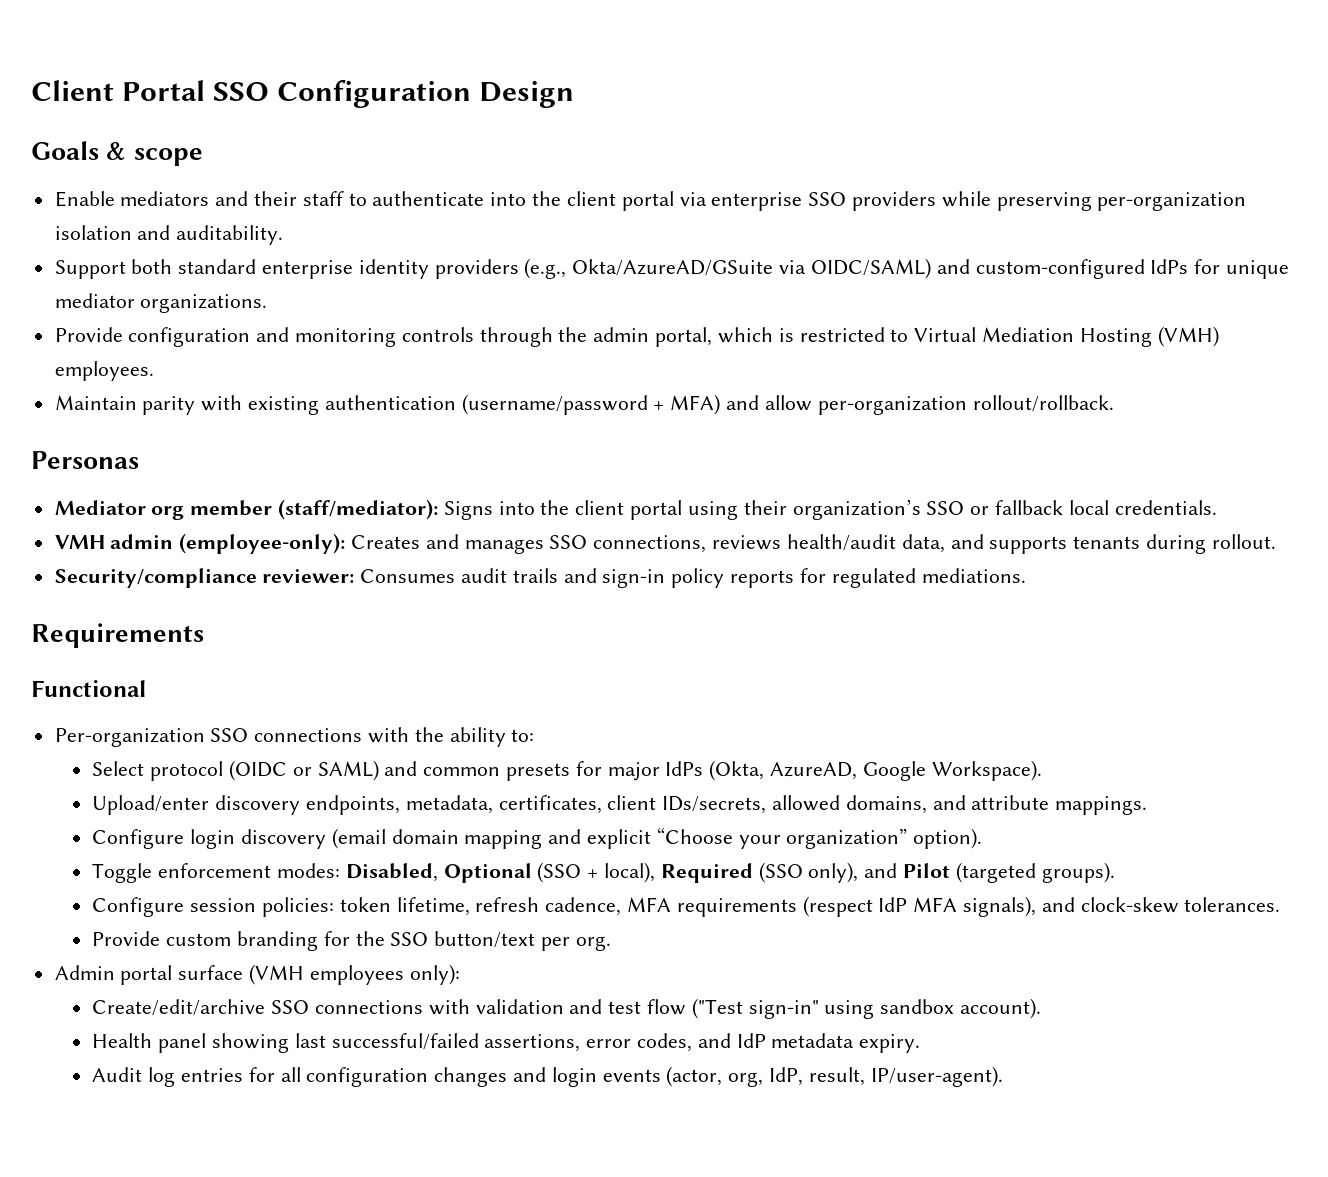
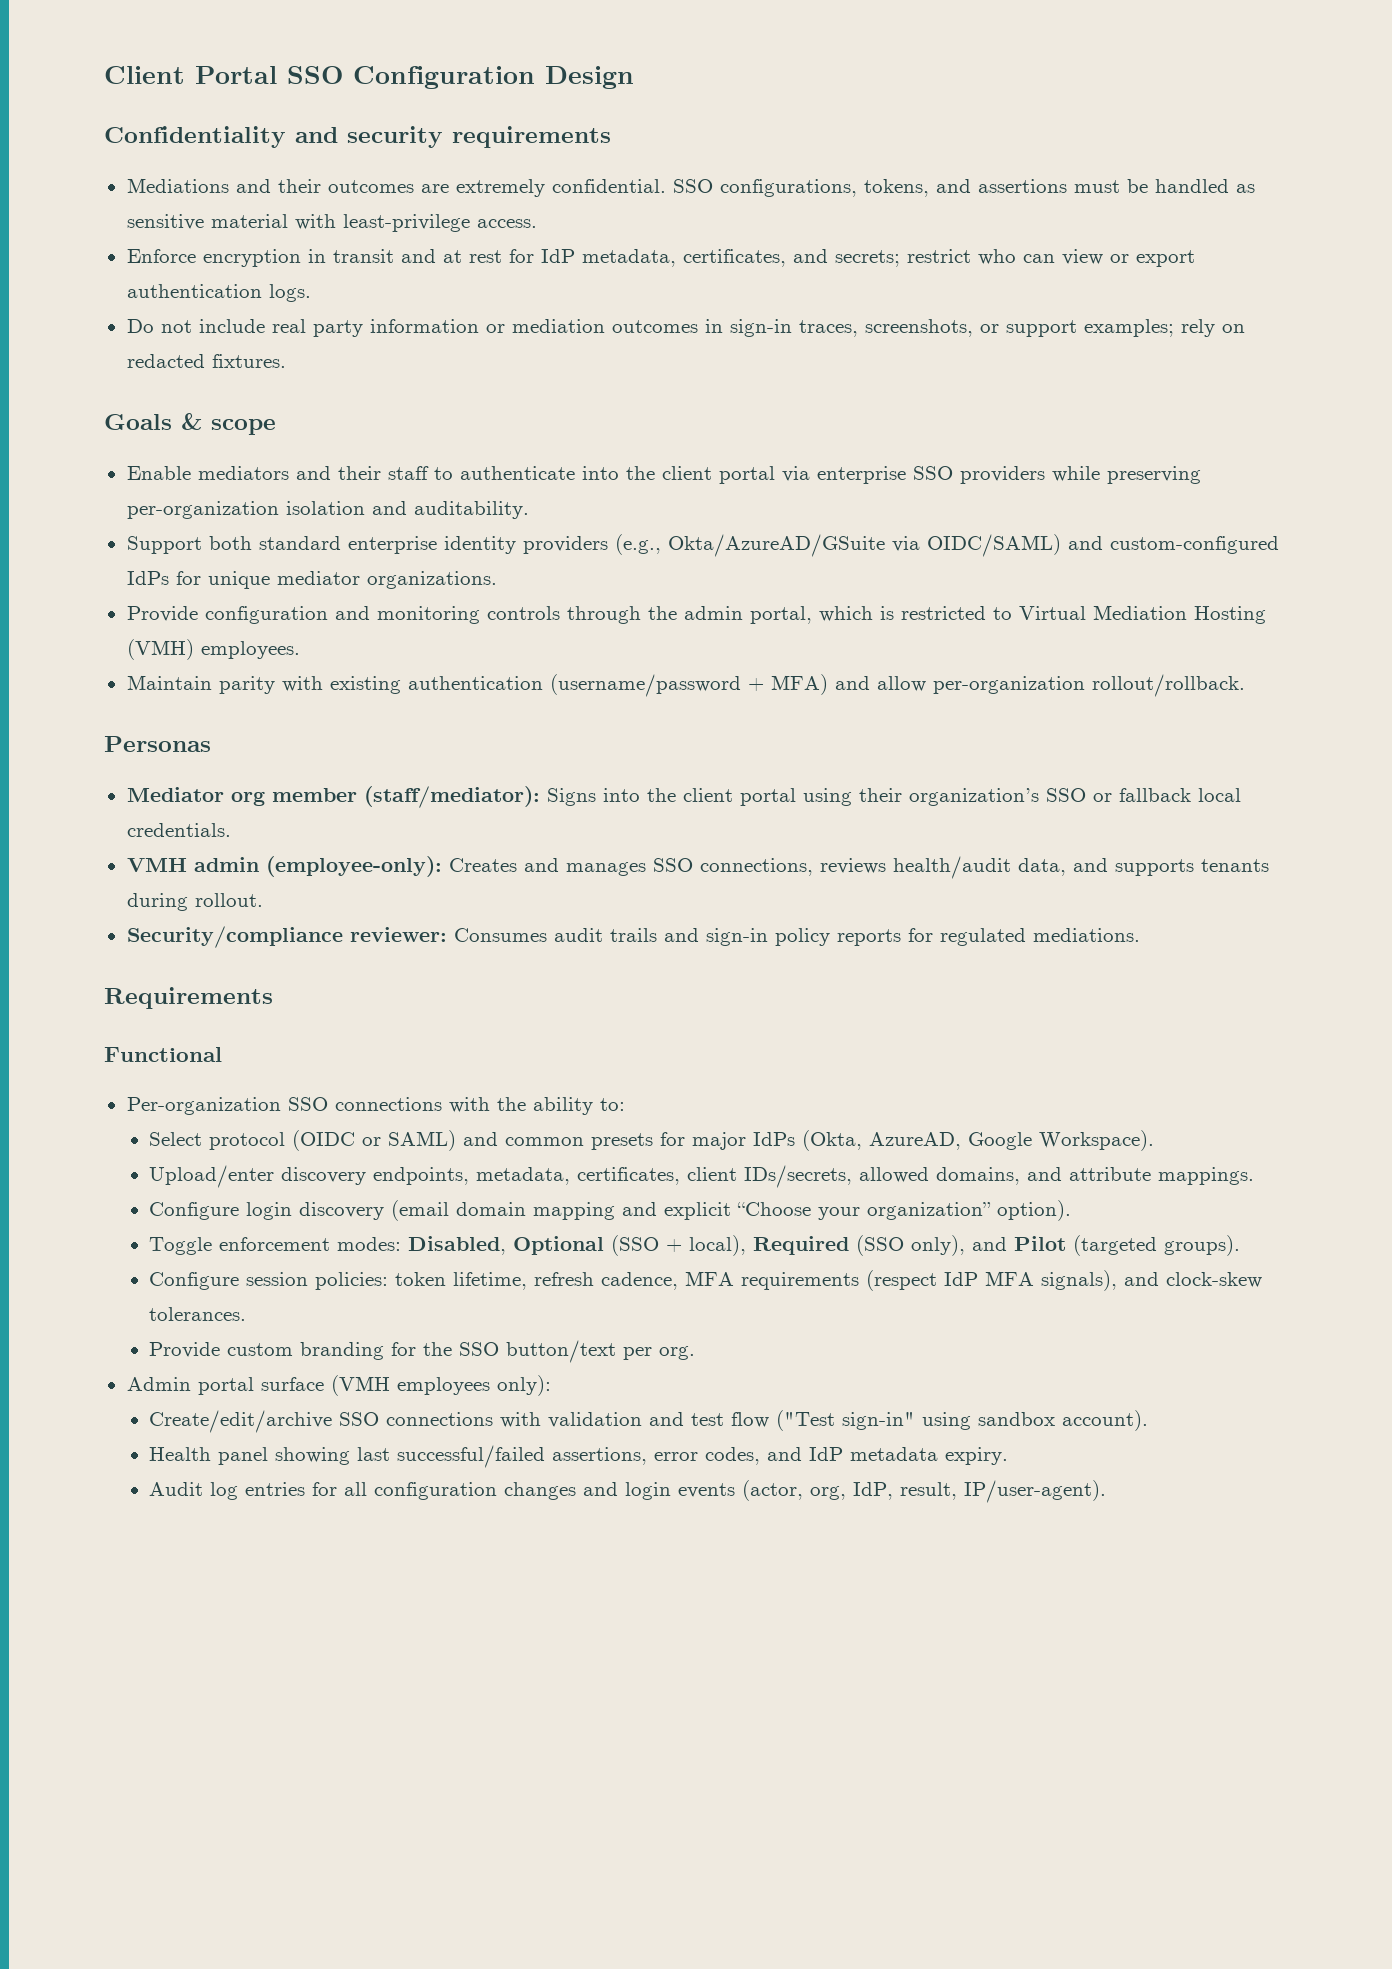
(575, 94) none -> [104,126,611,148] [126,178,1255,197] [126,214,537,232] [126,249,1195,267] [126,284,311,302] [126,319,1245,337] [126,354,286,368] // Confidentiality and security requirements // Mediations and their outcomes are extremely confidential. SSO configurations, tokens, and assertions must be handled as sensitive material with least-privilege access. // Enforce encryption in transit and at rest for IdP metadata, certificates, and secrets; restrict who can view or export authentication logs. // Do not include real party information or mediation outcomes in sign-in traces, screenshots, or support examples; rely on redacted fixtures.

